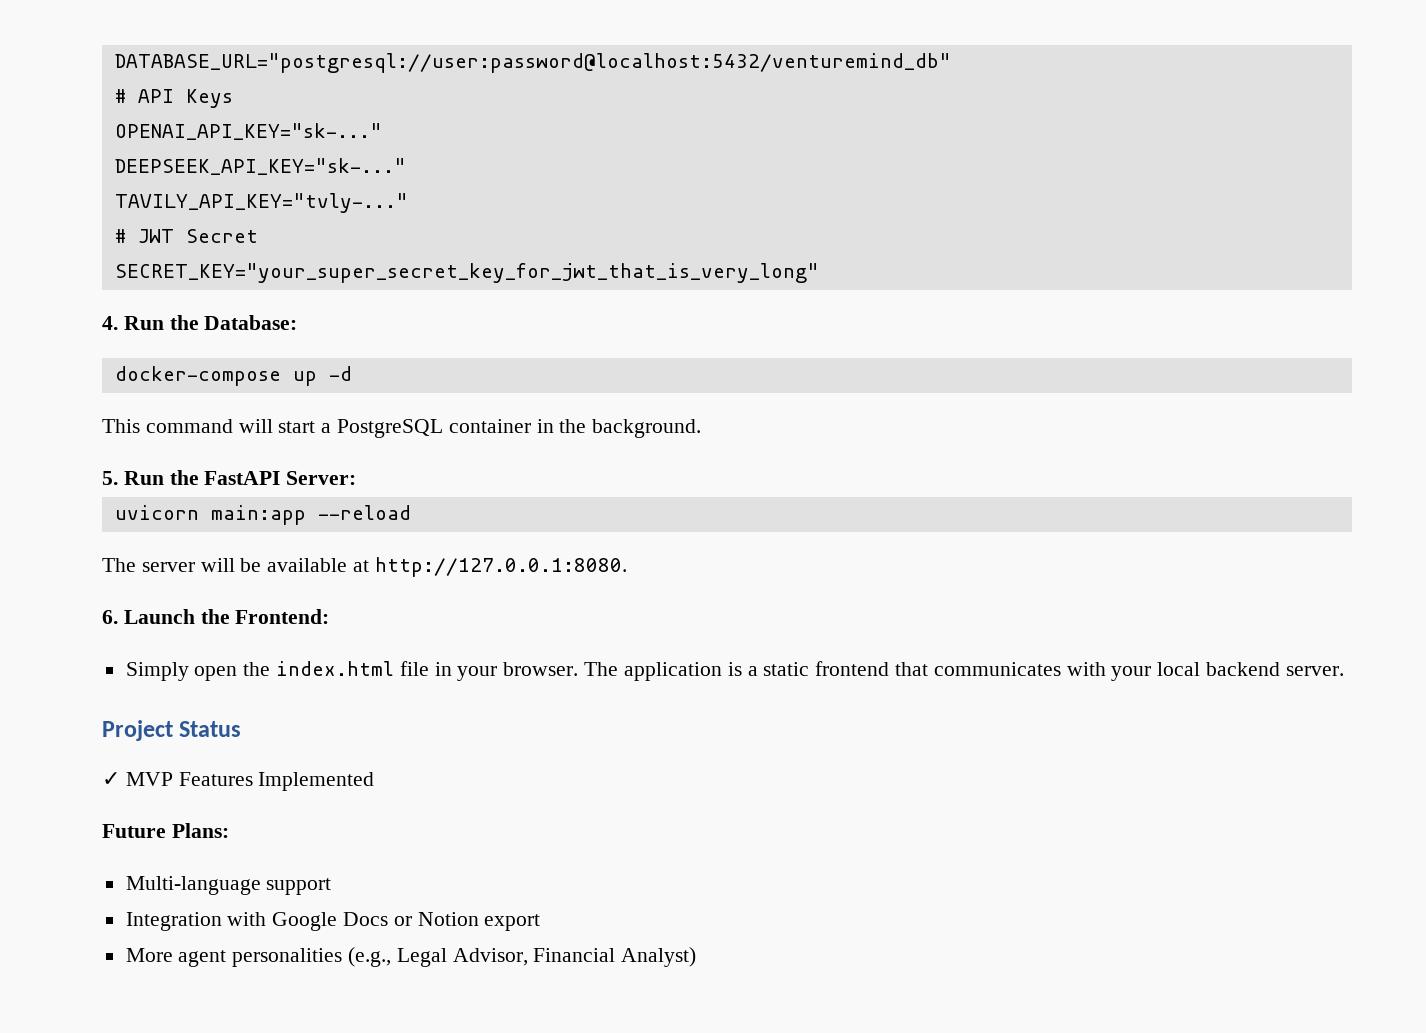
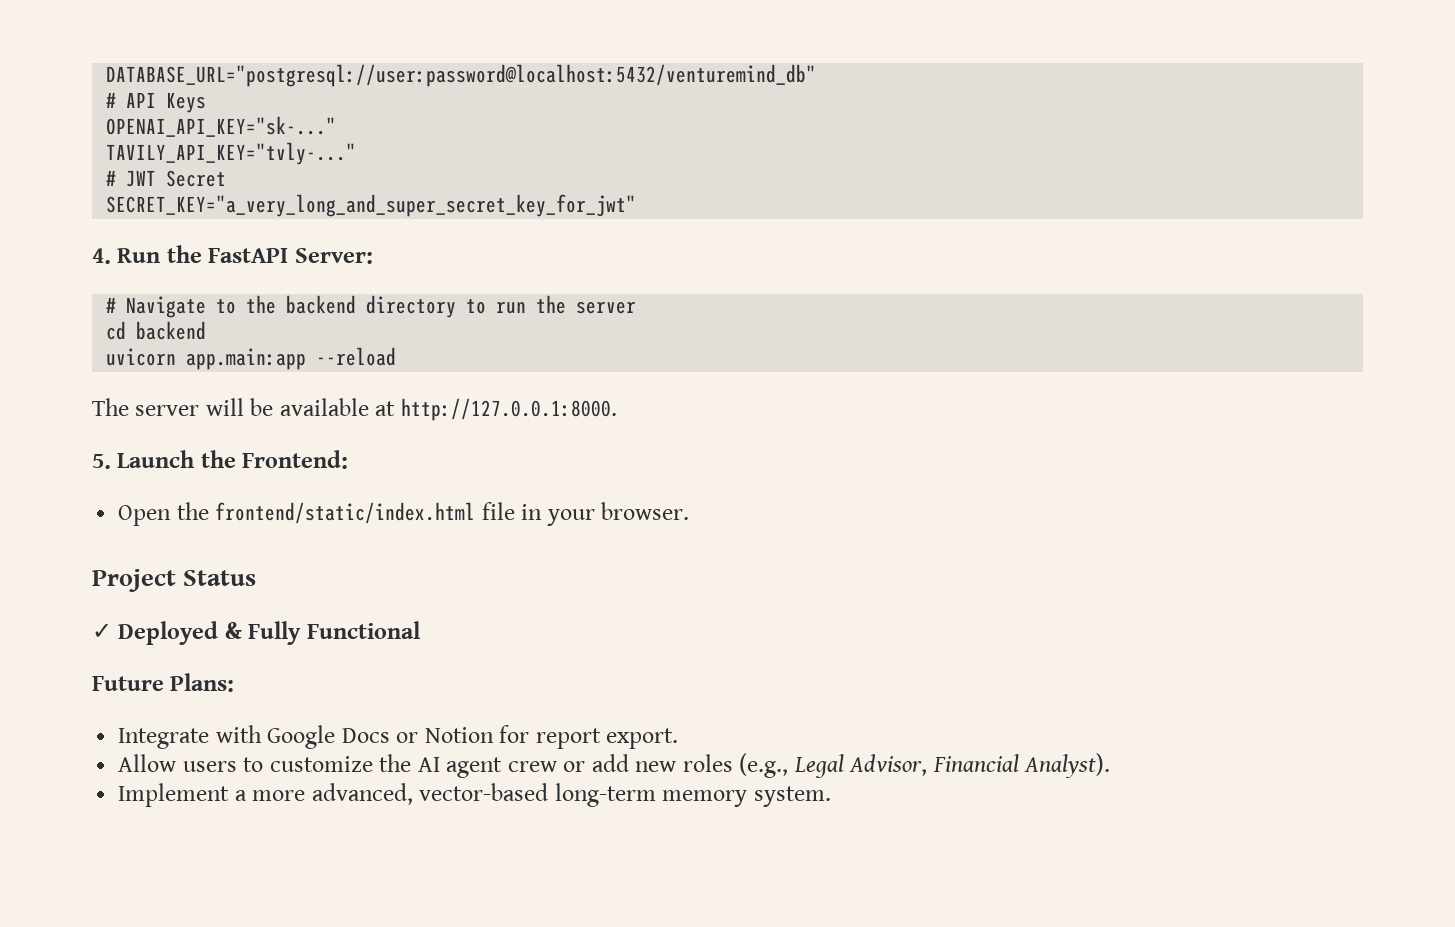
[114,158,406,175] // DEEPSEEK_API_KEY="sk-..." -> (337, 126) none
[114,263,819,283] SECRET_KEY="your_super_secret_key_for_jwt_that_is_very_long" -> [106,194,637,217] SECRET_KEY="a_very_long_and_super_secret_key_for_jwt"
[204,315,298,330] [114,366,352,386] [102,419,702,438] [102,470,357,485] Database: // docker-compose up -d // This command will start a PostgreSQL container in the background. // 5. Run the FastAPI Server: -> [208,248,373,264] [106,295,637,318] [106,321,207,340] FastAPI Server: // # Navigate to the backend directory to run the server // cd backend
[210,505,306,525] main:app -> [186,348,307,370] app.main:app
[374,557,627,577] [102,610,118,624] http://127.0.0.1:8080. // 6. -> [400,398,617,421] [92,454,111,469] http://127.0.0.1:8000. // 5.
[125,661,395,681] Simply open the index.html -> [118,502,476,526] Open the frontend/static/index.html
[584,661,1344,681] The application is a static frontend that communicates with your local backend server. -> (690, 511) none
[125,772,375,791] MVP Features Implemented -> [118,621,421,645] Deployed & Fully Functional
[125,876,332,895] [125,912,222,931] Multi-language support // Integration -> [118,728,210,749] Integrate
[484,914,541,931] [125,947,697,967] export // More agent personalities (e.g., Legal Advisor, Financial Analyst) -> [499,725,679,749] [118,753,1111,778] [118,783,831,807] for report export. // Allow users to customize the AI agent crew or add new roles (e.g., Legal Advisor, Financial Analyst). // Implement a more advanced, vector-based long-term memory system.

